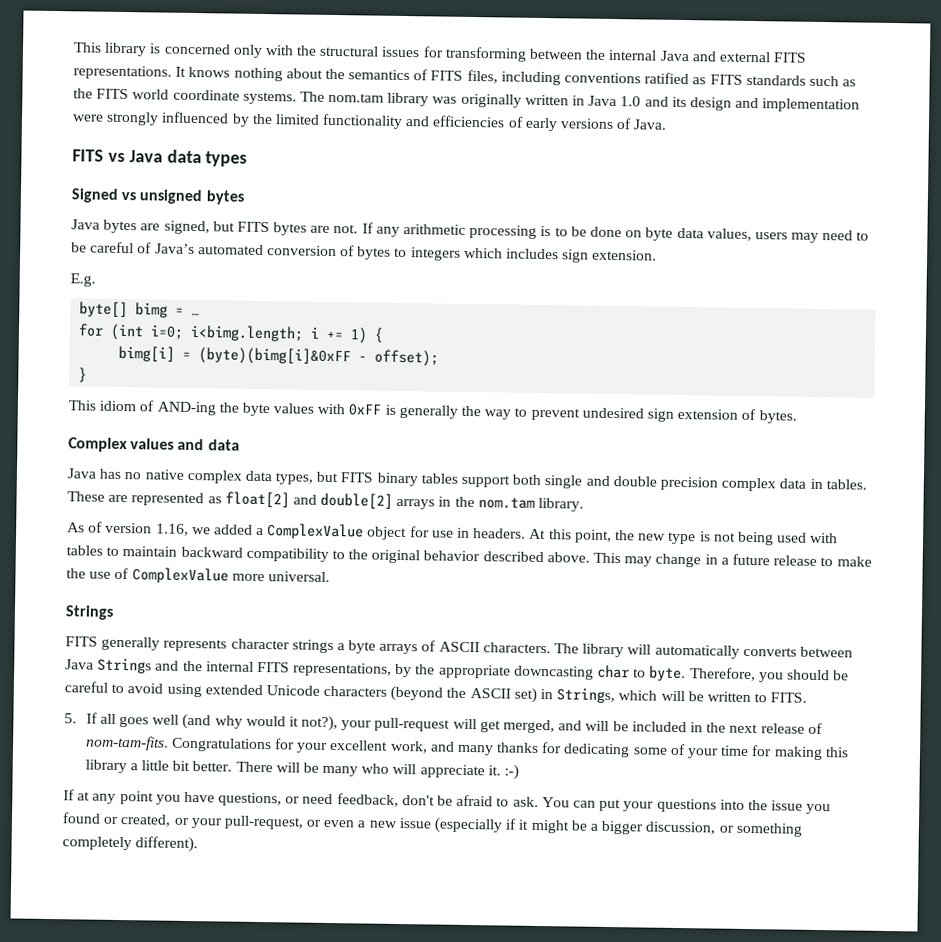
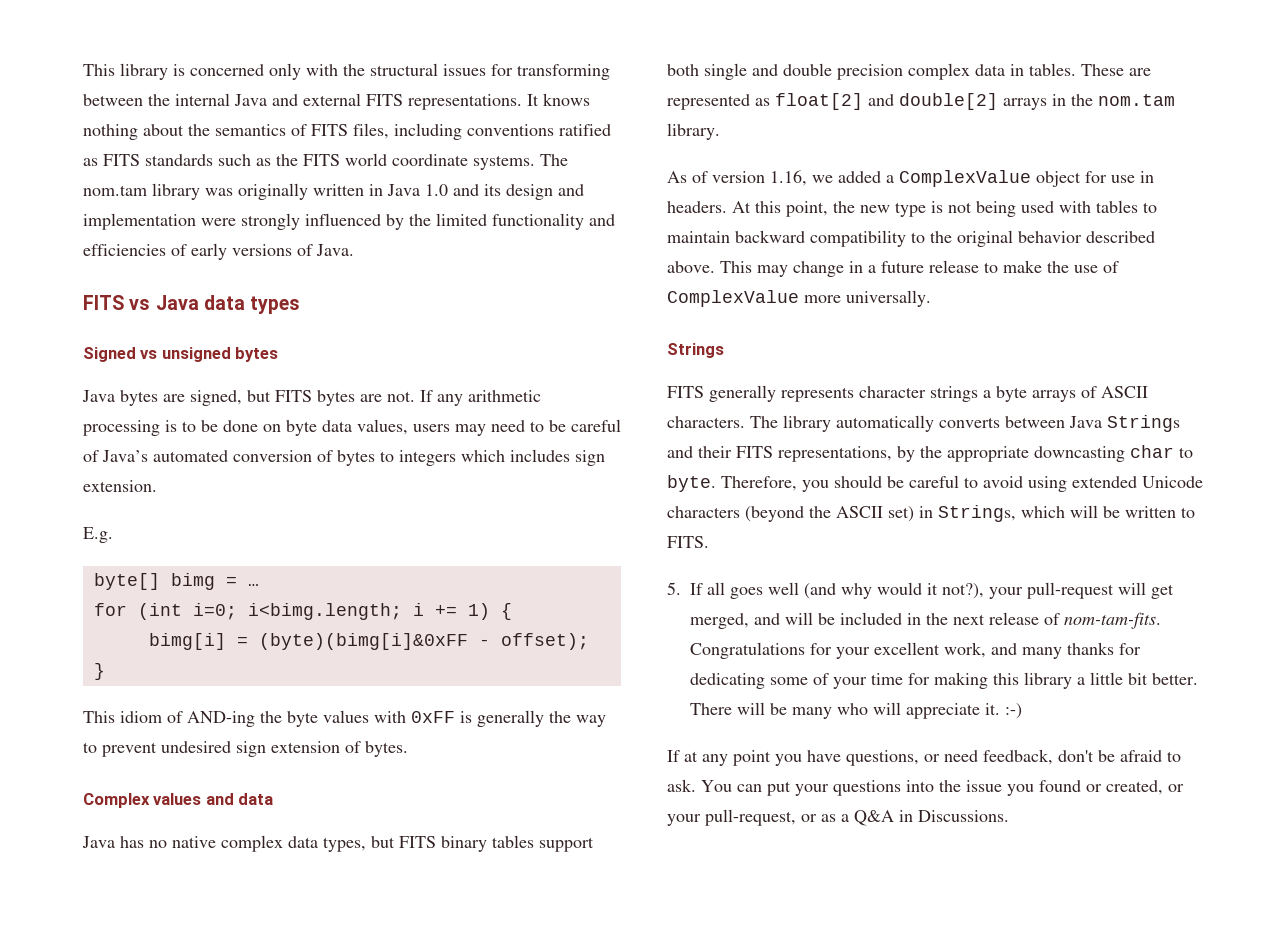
[267,571,330,582] universal. -> [846,290,931,307] universally.
[627,644,652,655] will -> (831, 423) none
[182,660,254,672] the internal -> [698,446,732,458] their
[323,817,802,837] [62,836,199,853] even a new issue (especially if it might be a bigger discussion, or something completely different). -> [821,810,1009,826] as a Q&A in Discussions.

